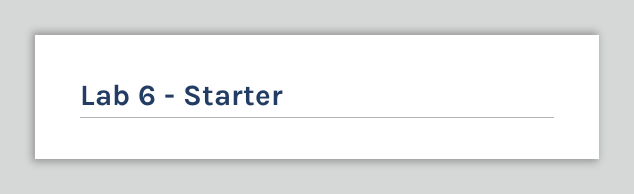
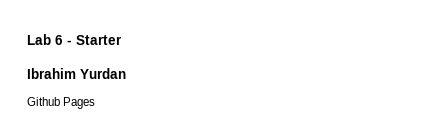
(283, 95) none -> [27,68,126,79] [27,97,96,109] // Ibrahim Yurdan // Github Pages

